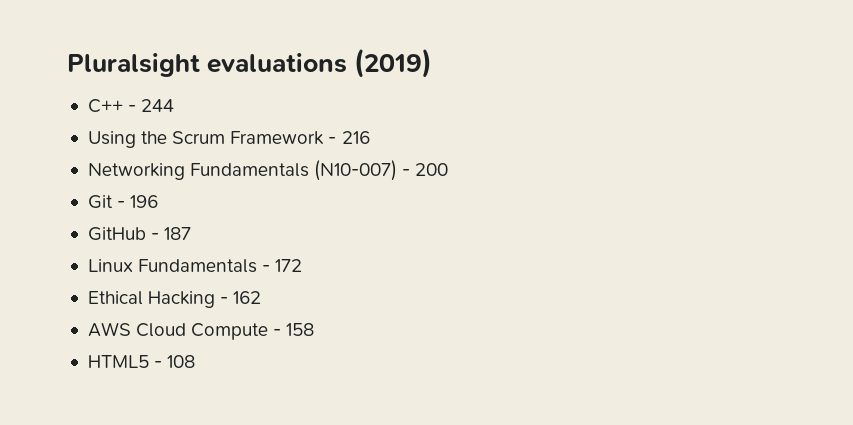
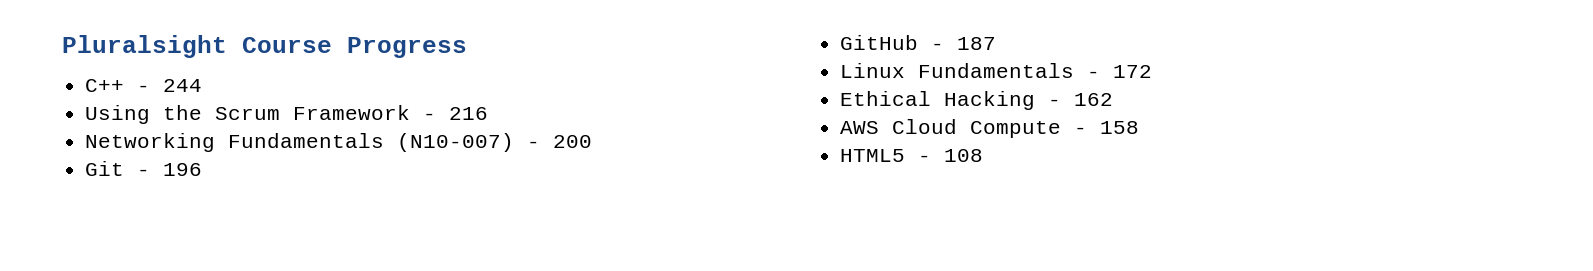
[207,48,433,78] evaluations (2019) -> [242,37,467,58] Course Progress

